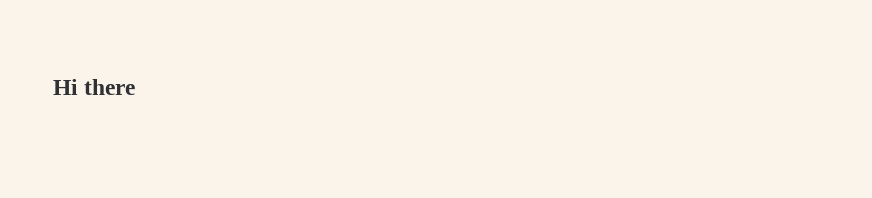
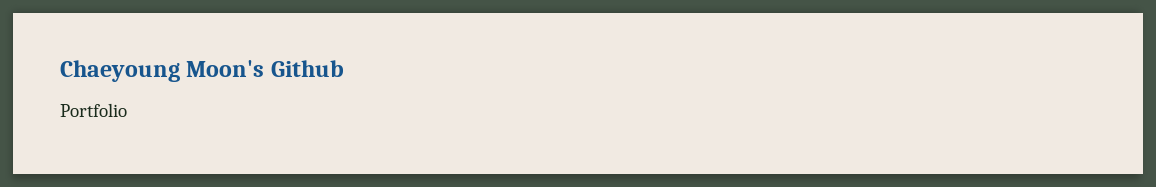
[53,79,136,95] Hi there -> [60,60,344,82] [60,103,127,117] Chaeyoung Moon's Github // Portfolio

